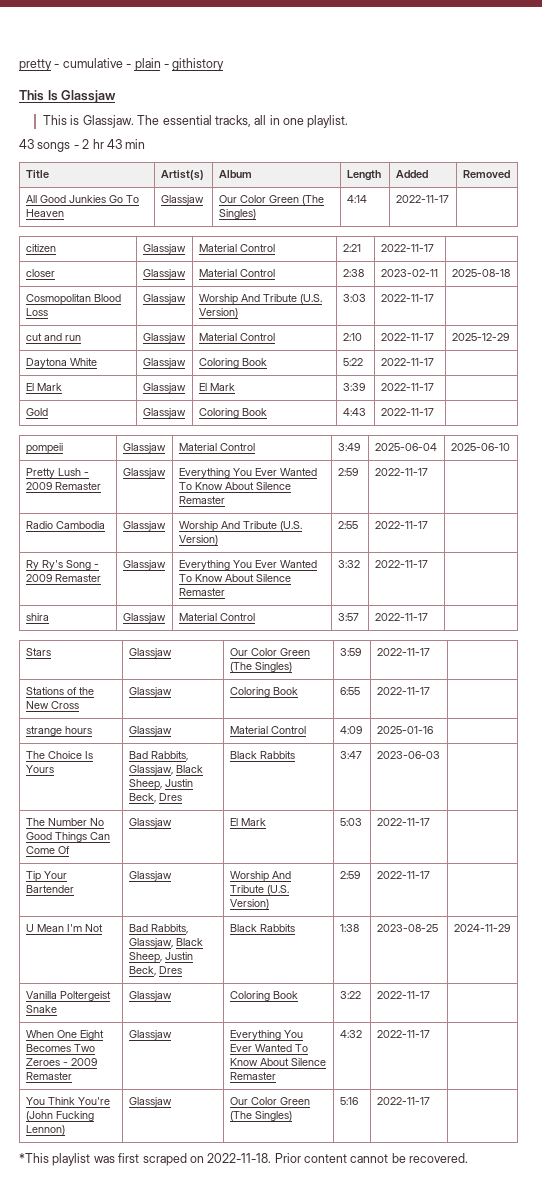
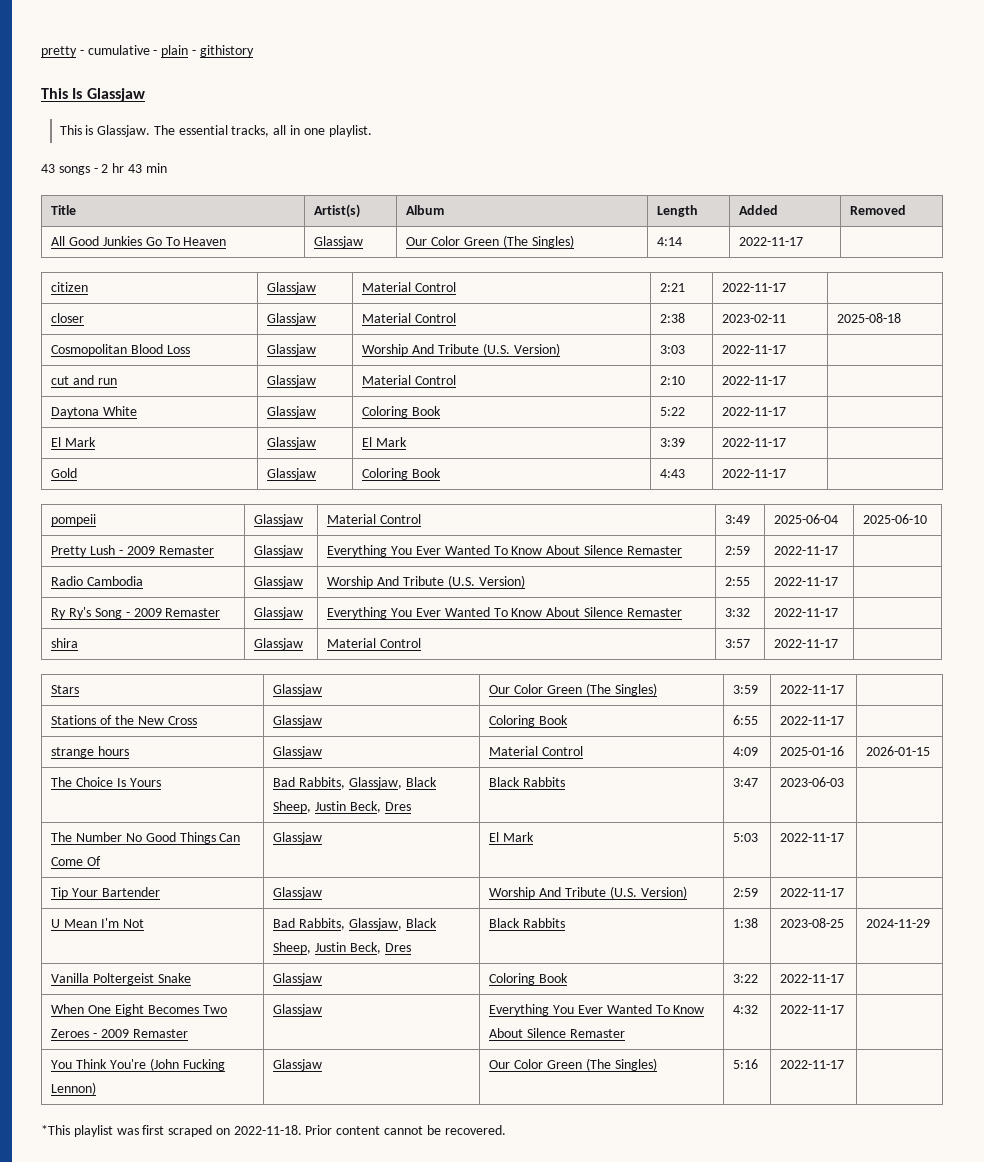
[451,333,509,341] 2025-12-29 -> (787, 380) none
(433, 730) none -> [866,746,931,756] 2026-01-15

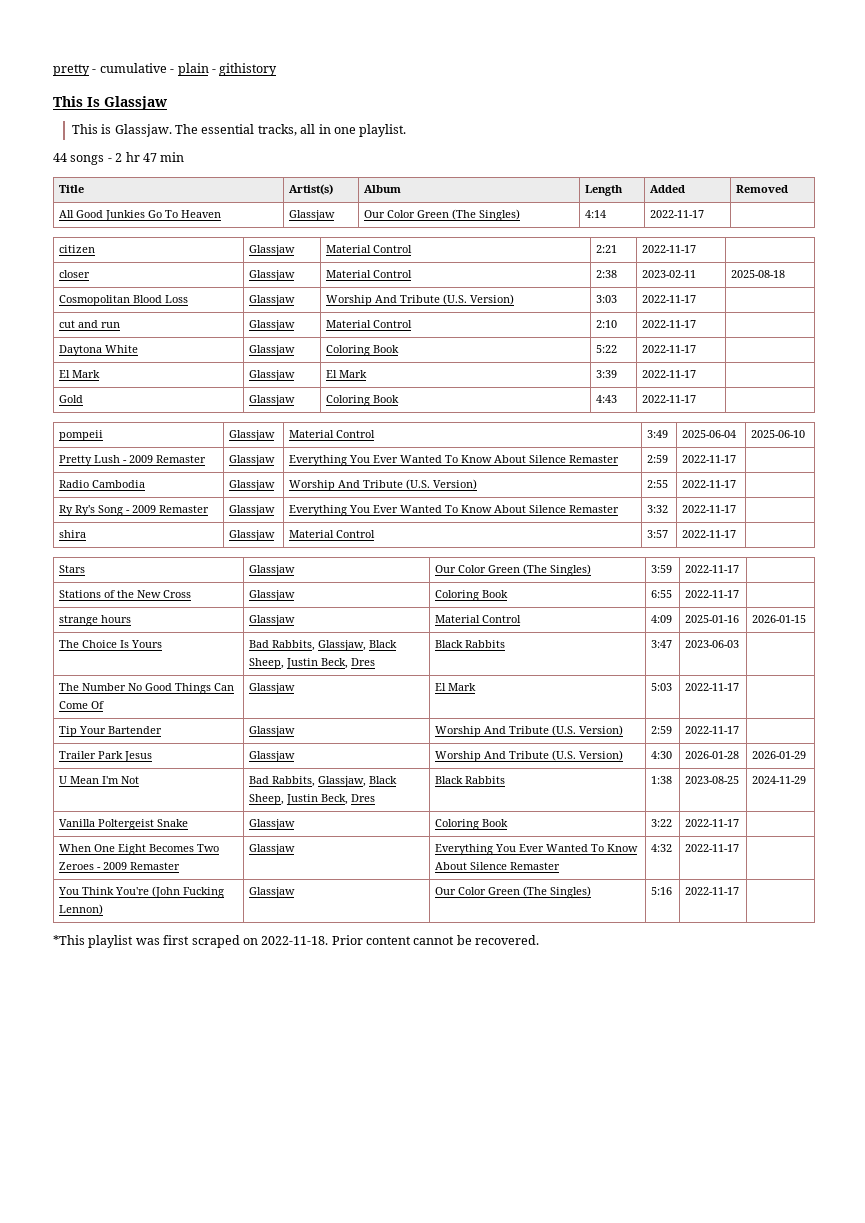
[41,164,55,173] 43 -> [53,153,67,162] 44
[127,164,142,173] 43 -> [142,153,157,162] 47
(845, 892) none -> [59,751,153,762] [249,751,296,762] [435,750,624,762] [651,751,673,759] [685,751,740,759] [752,751,807,759] // Trailer Park Jesus | Glassjaw | Worship And Tribute (U.S. Version) | 4:30 | 2026-01-28 | 2026-01-29

